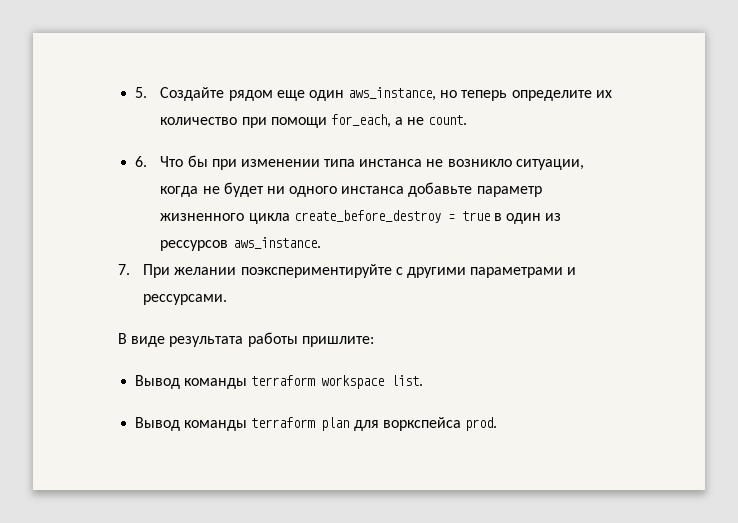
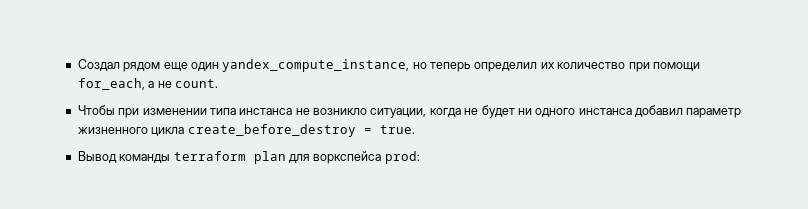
[135,87,225,101] 5. Создайте -> [77,59,120,71] Создал
[348,87,437,101] aws_instance, -> [222,59,410,72] yandex_compute_instance,
[511,90,592,101] определите -> [474,62,538,72] определил
[135,155,208,167] 6. Что бы -> [77,105,115,115] Чтобы
[408,182,473,197] добавьте -> [635,105,683,117] добавил
[461,211,562,224] [160,237,321,251] [118,264,577,278] [143,294,228,305] [118,332,374,347] [135,375,424,389] true в один из рессурсов aws_instance. // 7. При желании поэкспериментируйте с другими параметрами и рессурсами. // В виде результата работы пришлите: // Вывод команды terraform workspace list. -> [379,125,415,134] true.
[464,417,497,431] prod. -> [384,151,420,164] prod:

